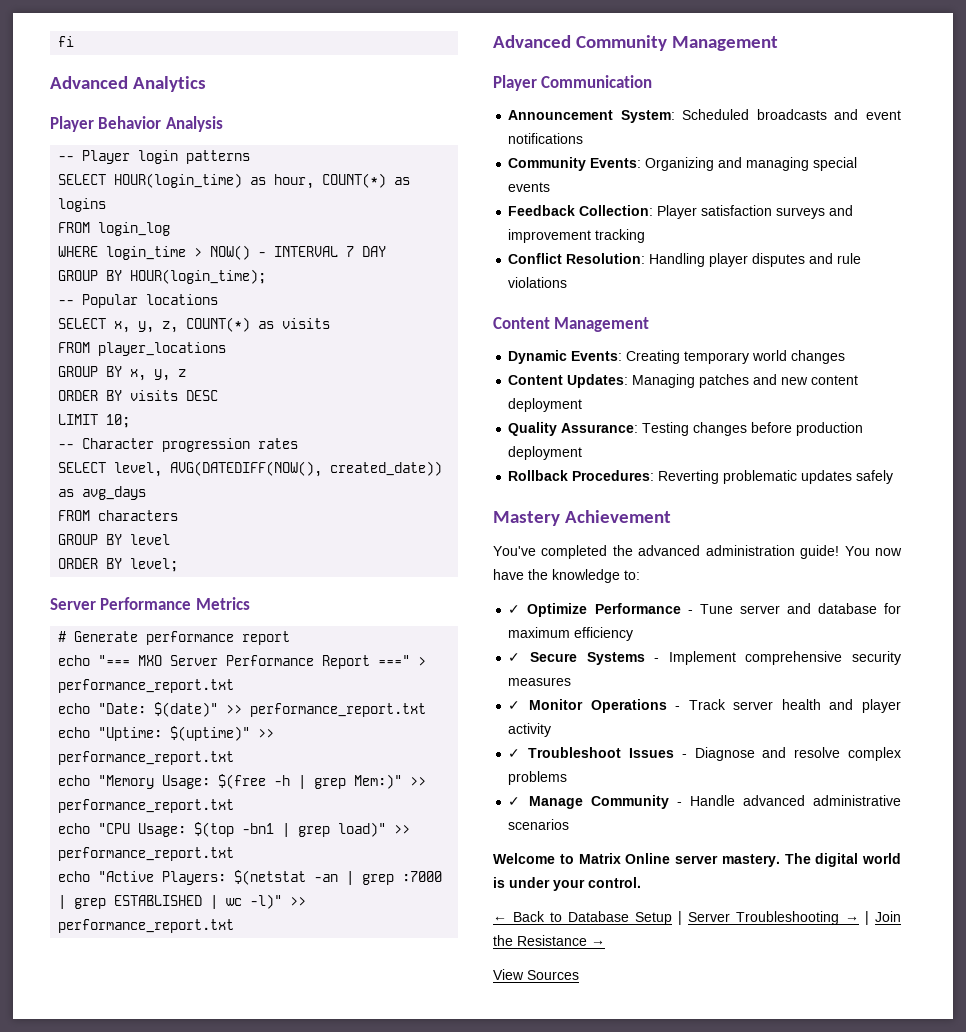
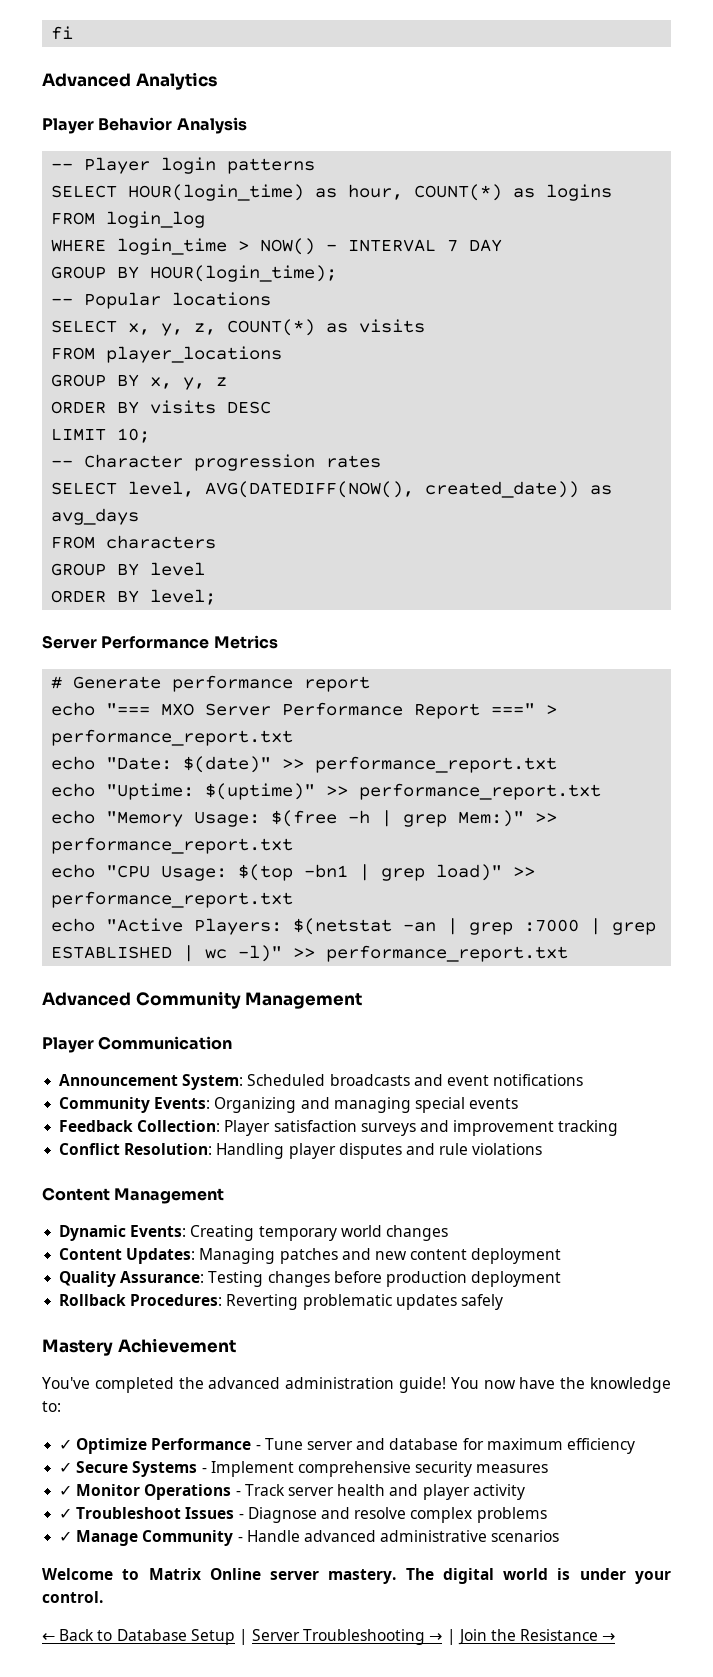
[493,969,579,980] // View Sources -> (616, 1637) none

